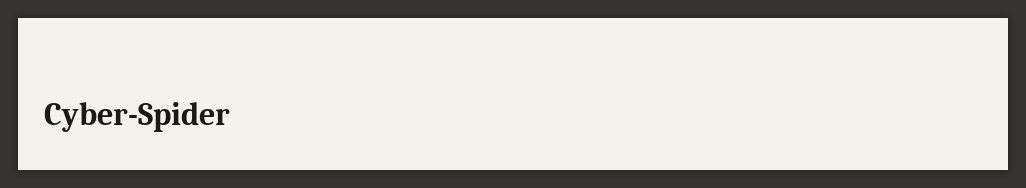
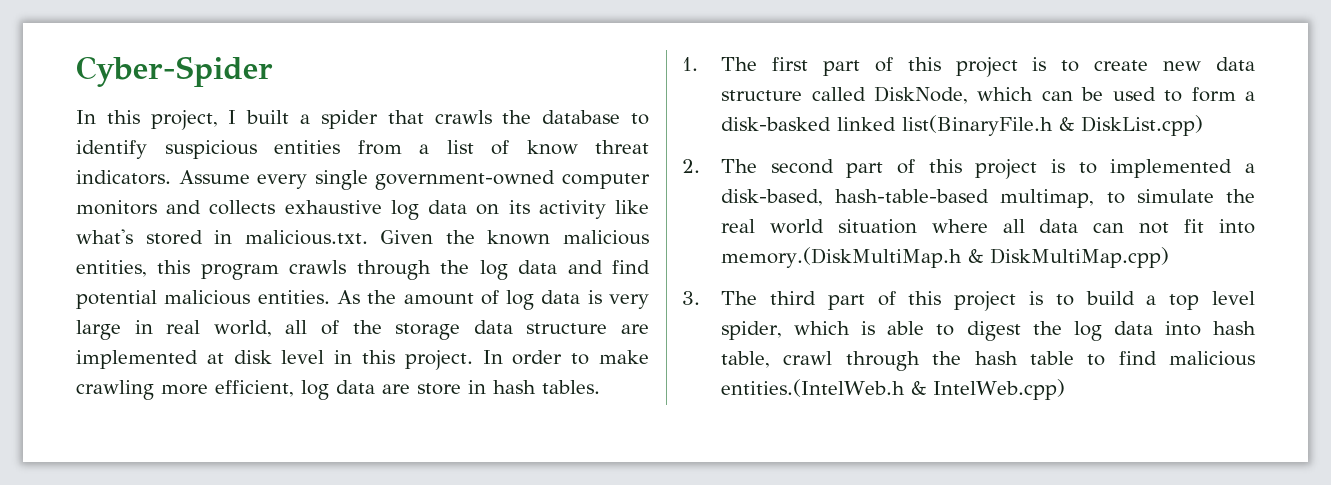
(230, 117) none -> [76,110,649,130] [76,140,649,159] [76,170,650,190] [76,200,649,220] [76,229,649,245] [76,260,651,280] [76,290,649,310] [76,320,650,340] [76,350,649,370] [76,380,600,400] [682,57,1255,77] [721,86,1255,104] [721,115,1204,136] [682,159,1255,179] [721,189,1255,208] [721,219,1255,234] [721,247,1170,268] [682,291,1255,311] [721,321,1256,341] [721,351,1255,371] [721,379,1066,400] // In this project, I built a spider that crawls the database to identify suspicious entities from a list of know threat indicators. Assume every single government-owned computer monitors and collects exhaustive log data on its activity like what's stored in malicious.txt. Given the known malicious entities, this program crawls through the log data and find potential malicious entities. As the amount of log data is very large in real world, all of the storage data structure are implemented at disk level in this project. In order to make crawling more efficient, log data are store in hash tables. // 1. The first part of this project is to create new data structure called DiskNode, which can be used to form a disk-basked linked list(BinaryFile.h & DiskList.cpp) // 2. The second part of this project is to implemented a disk-based, hash-table-based multimap, to simulate the real world situation where all data can not fit into memory.(DiskMultiMap.h & DiskMultiMap.cpp) // 3. The third part of this project is to build a top level spider, which is able to digest the log data into hash table, crawl through the hash table to find malicious entities.(IntelWeb.h & IntelWeb.cpp)

